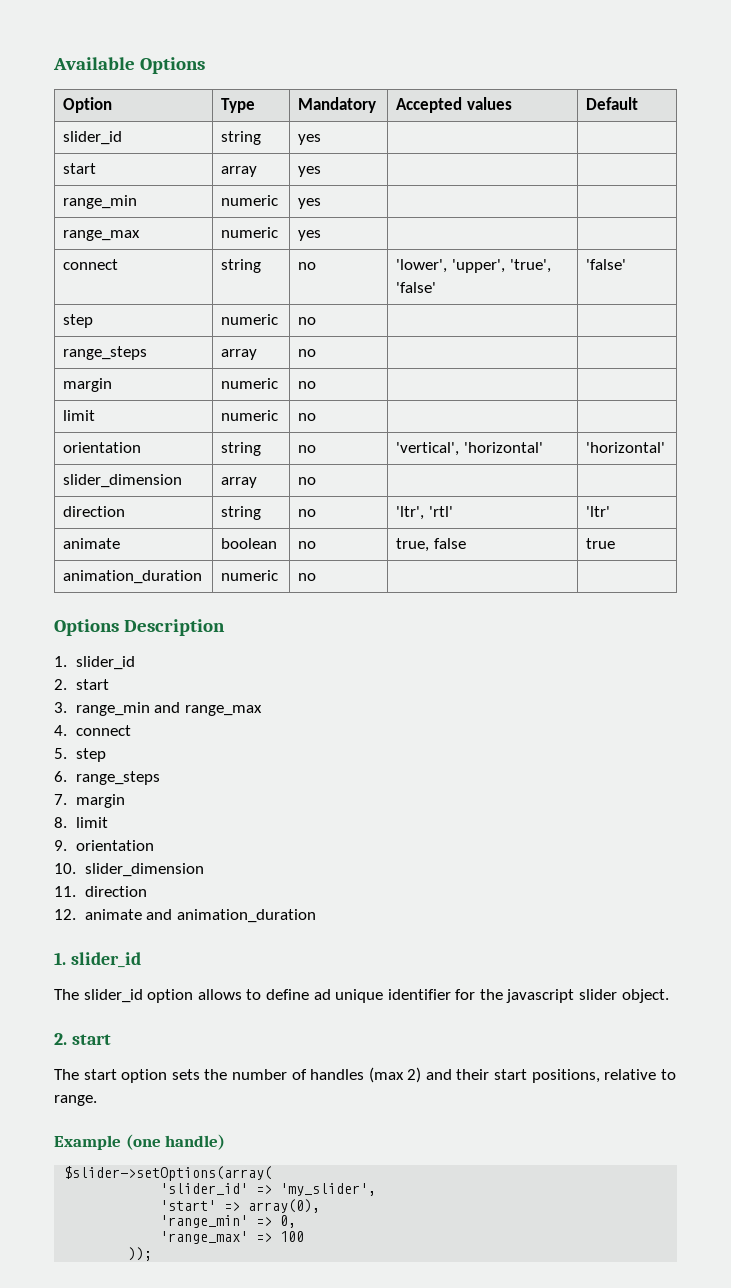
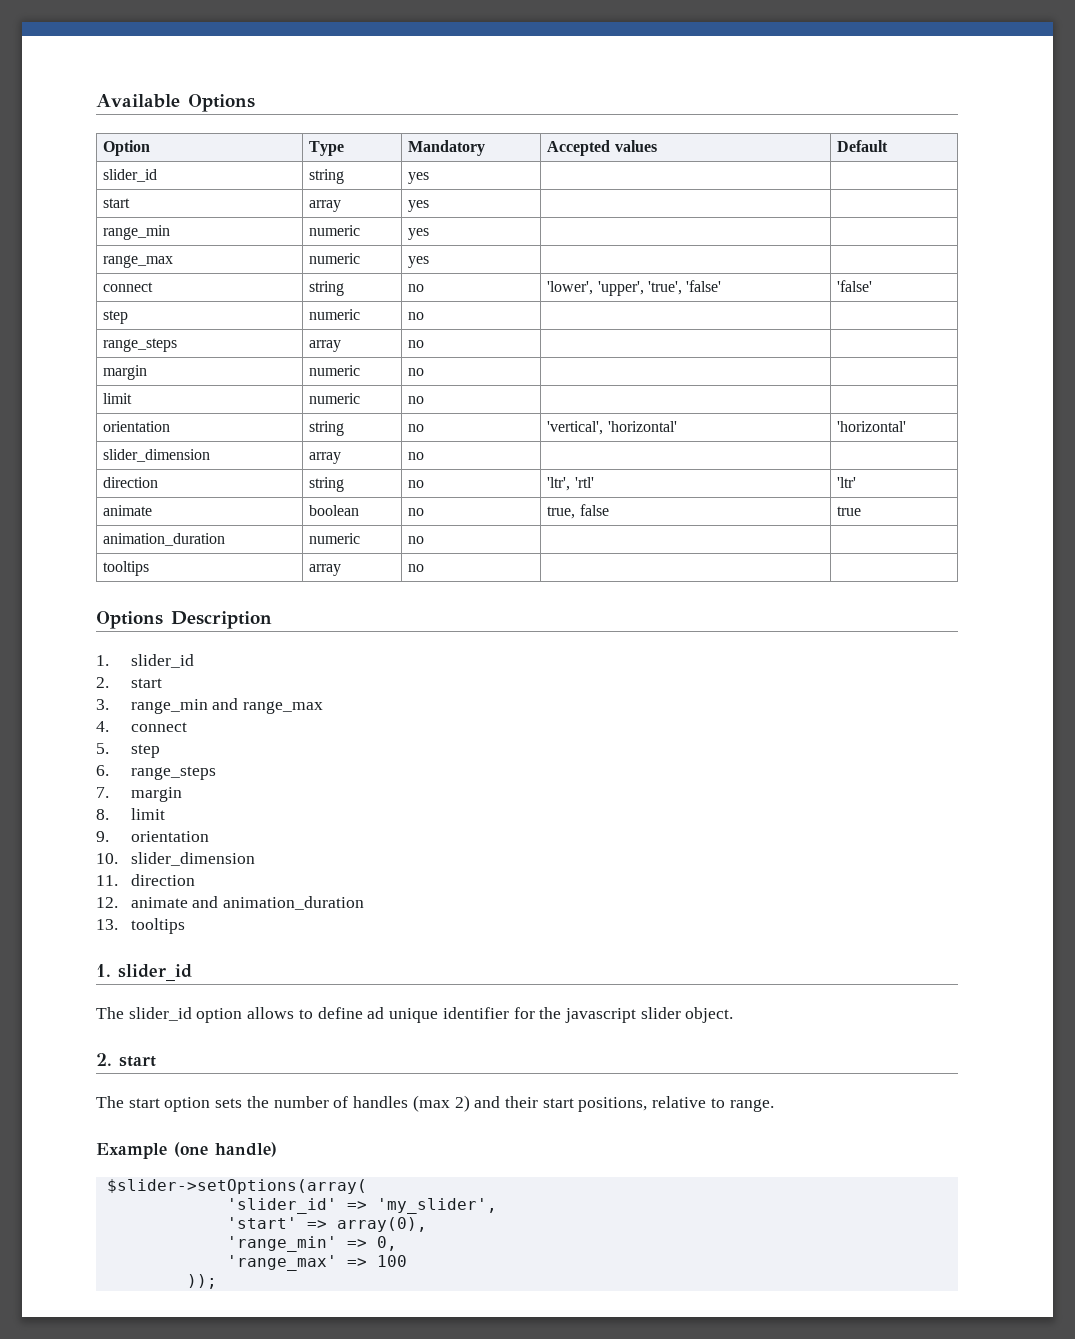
(317, 577) none -> [103,561,150,576] [309,564,342,576] [408,564,425,572] // tooltips | array | no | |
(316, 916) none -> [96,918,185,934] // 13. tooltips

